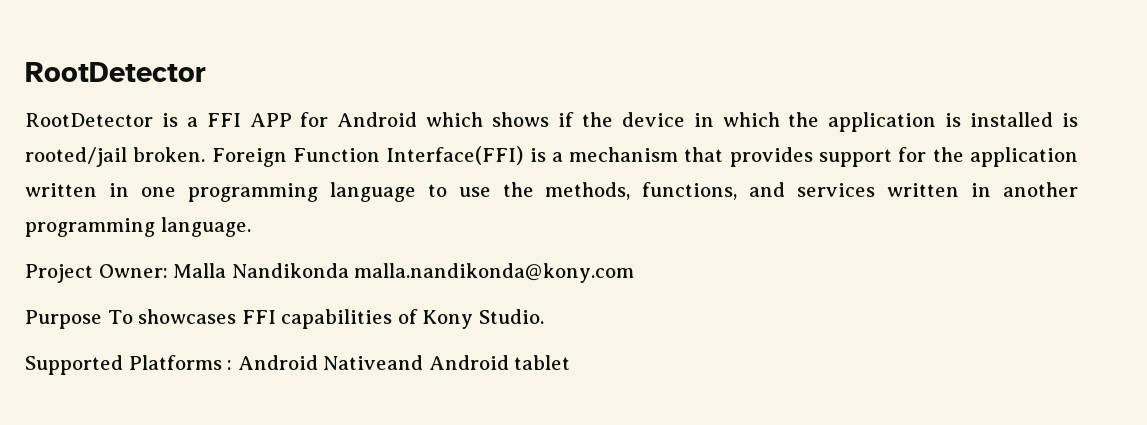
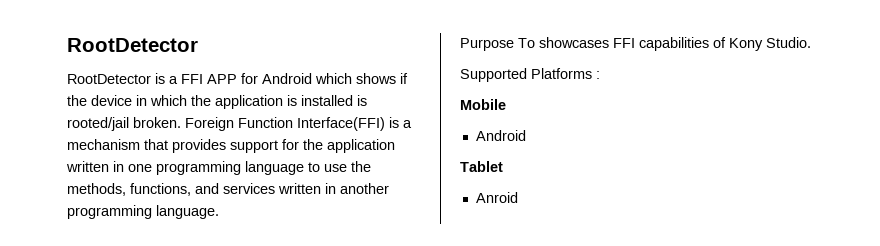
[25,263,635,283] // Project Owner: Malla Nandikonda malla.nandikonda@kony.com -> (219, 212) none
[237,355,571,370] Android Nativeand Android tablet -> [460,99,506,110] [475,130,526,141] [460,161,503,172] [475,192,518,203] // Mobile // Android // Tablet // Anroid

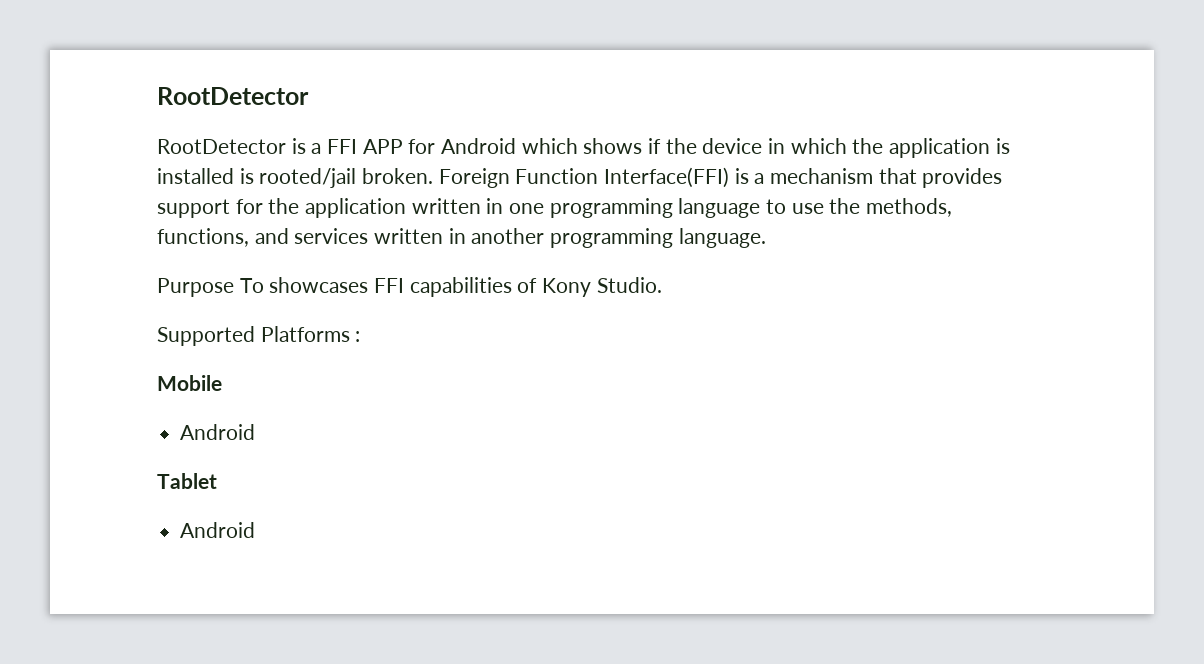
[475,192,518,203] Anroid -> [180,522,256,538] Android

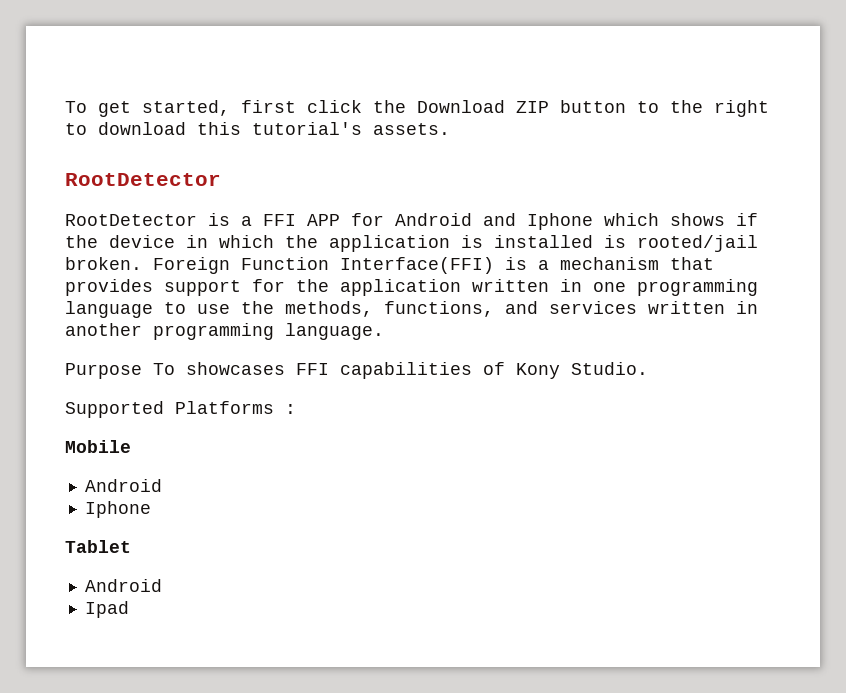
(157, 96) none -> [65,100,769,117] [65,122,450,135] To get started, first click the Download ZIP button to the right to download this tutorial's assets. //
(517, 146) none -> [483,213,593,230] and Iphone
(256, 432) none -> [84,501,151,518] // Iphone
(256, 530) none -> [84,601,129,618] // Ipad

